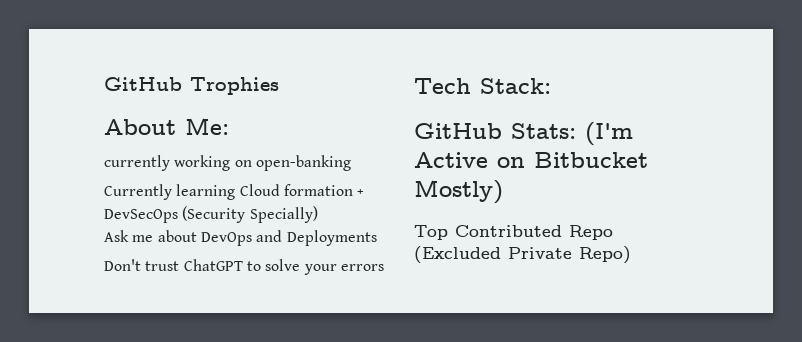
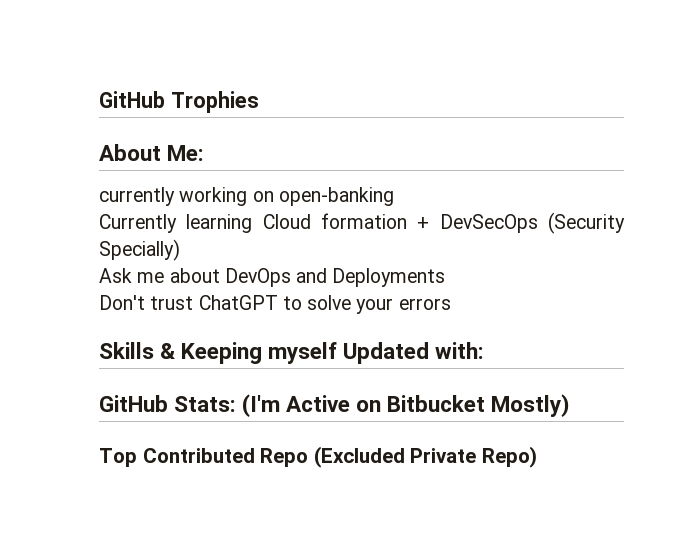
[414,78,551,94] Tech Stack: -> [99,342,485,364] Skills & Keeping myself Updated with:

